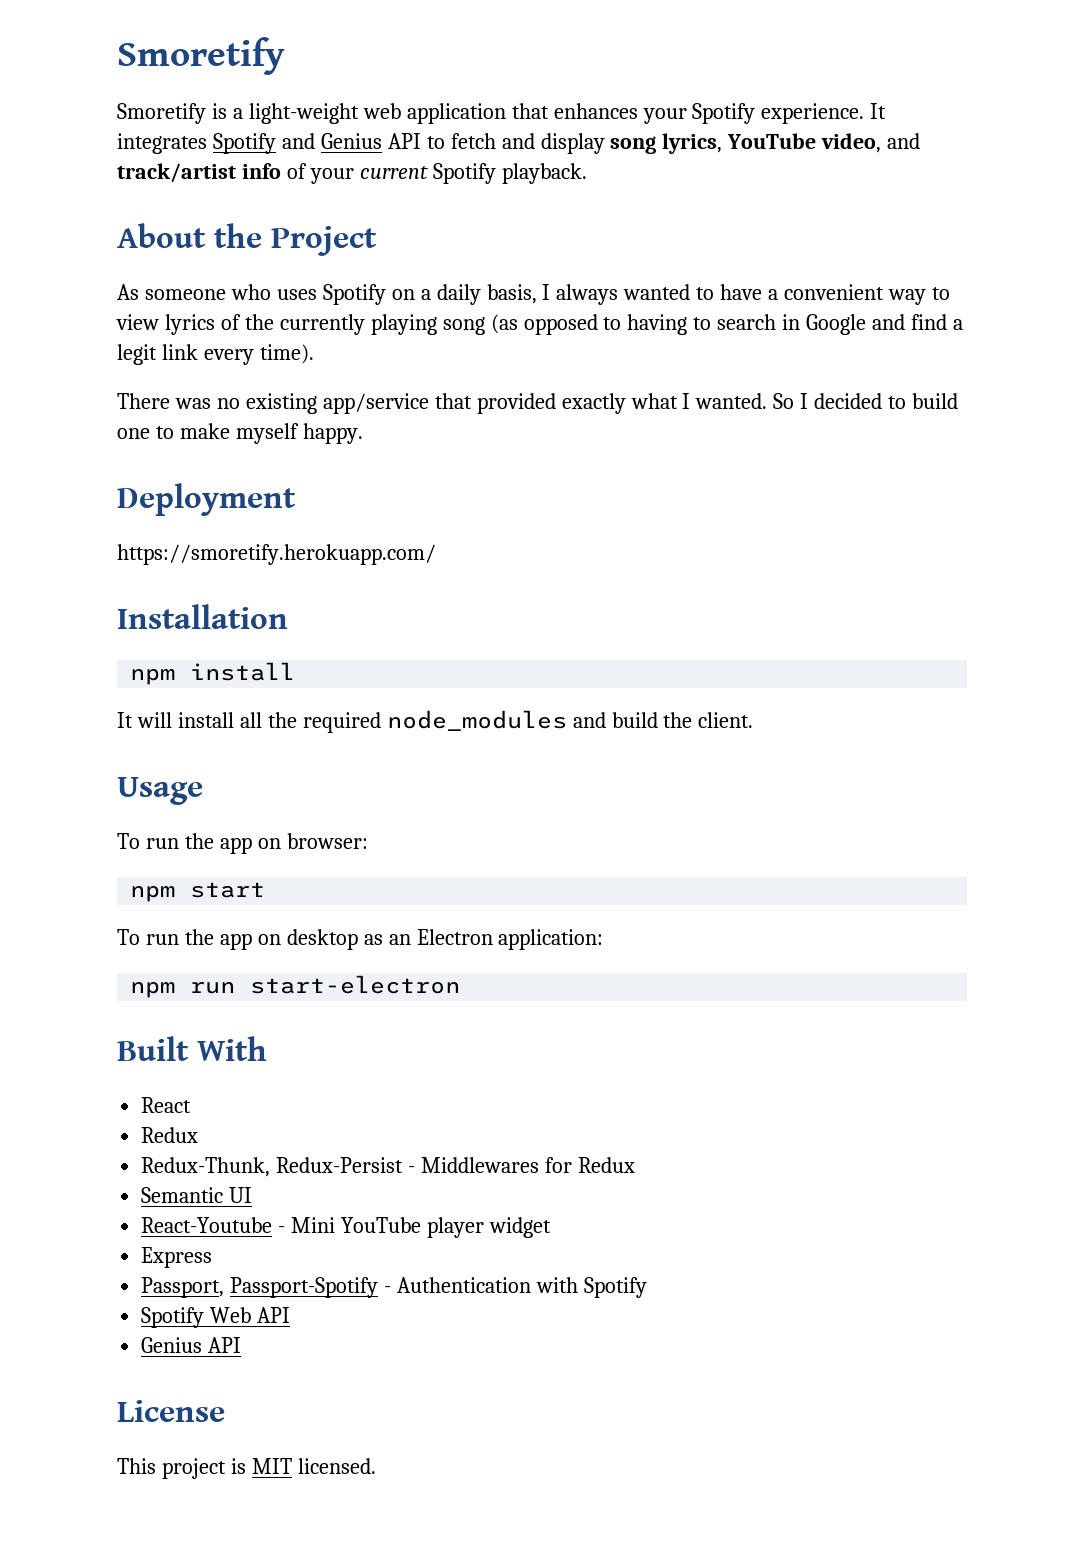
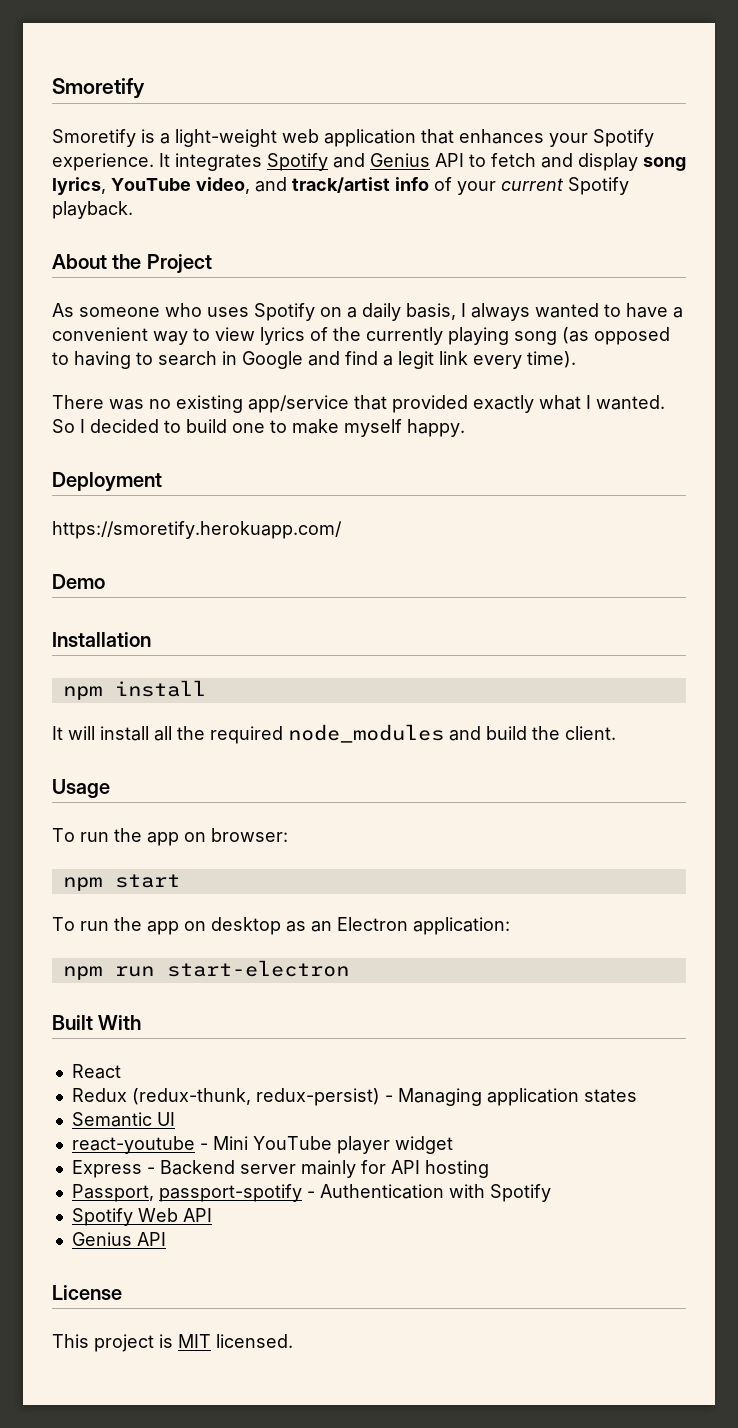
(436, 554) none -> [52,574,105,589] // Demo
[141,1157,635,1177] // Redux-Thunk, Redux-Persist - Middlewares for Redux -> [131,1088,637,1106] (redux-thunk, redux-persist) - Managing application states
[141,1217,273,1233] React-Youtube -> [71,1136,195,1154] react-youtube
(213, 1257) none -> [146,1160,489,1178] - Backend server mainly for API hosting
[230,1277,379,1298] Passport-Spotify -> [158,1184,302,1202] passport-spotify

